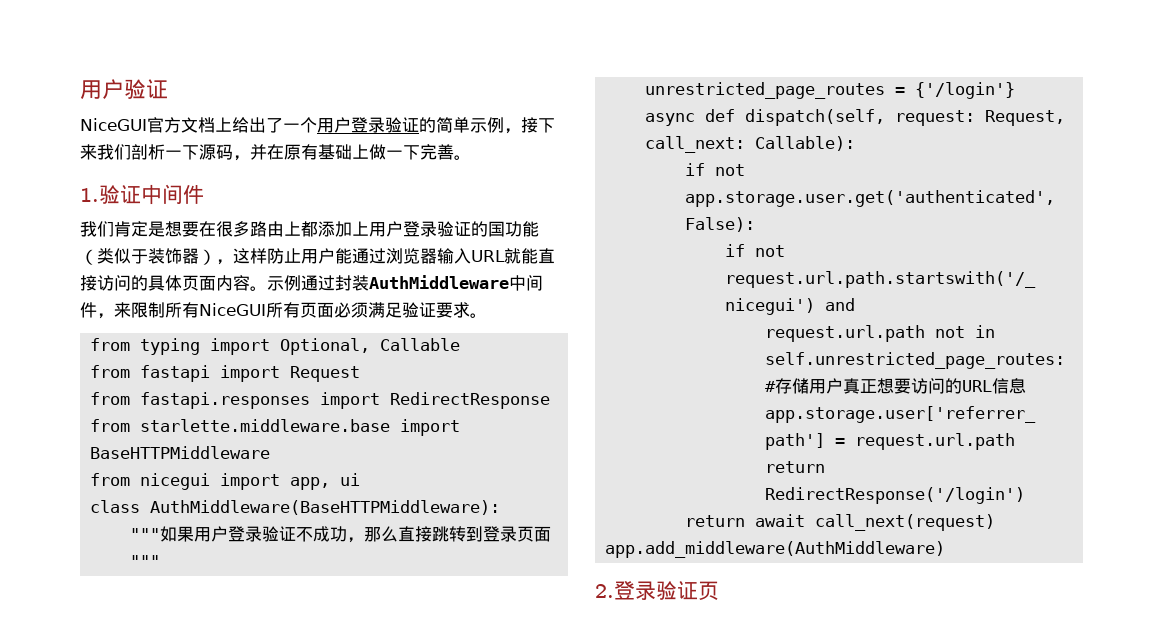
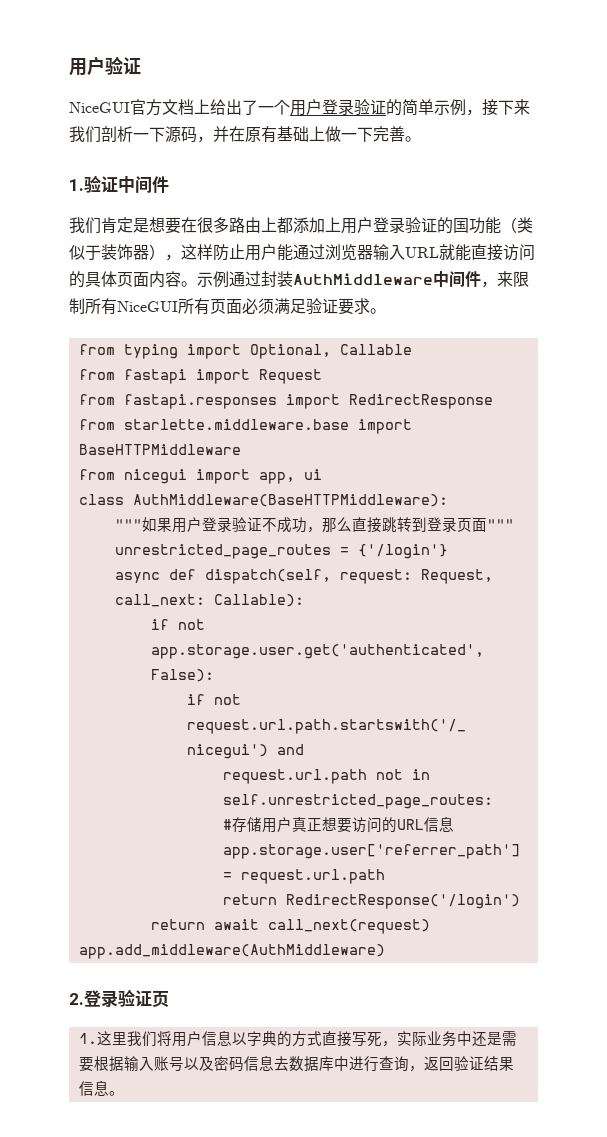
(719, 590) none -> [78,1030,517,1047] [78,1055,514,1072] [78,1080,124,1096] // 1.这里我们将用户信息以字典的方式直接写死，实际业务中还是需要根据输入账号以及密码信息去数据库中进行查询，返回验证结果信息。

